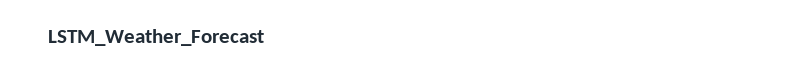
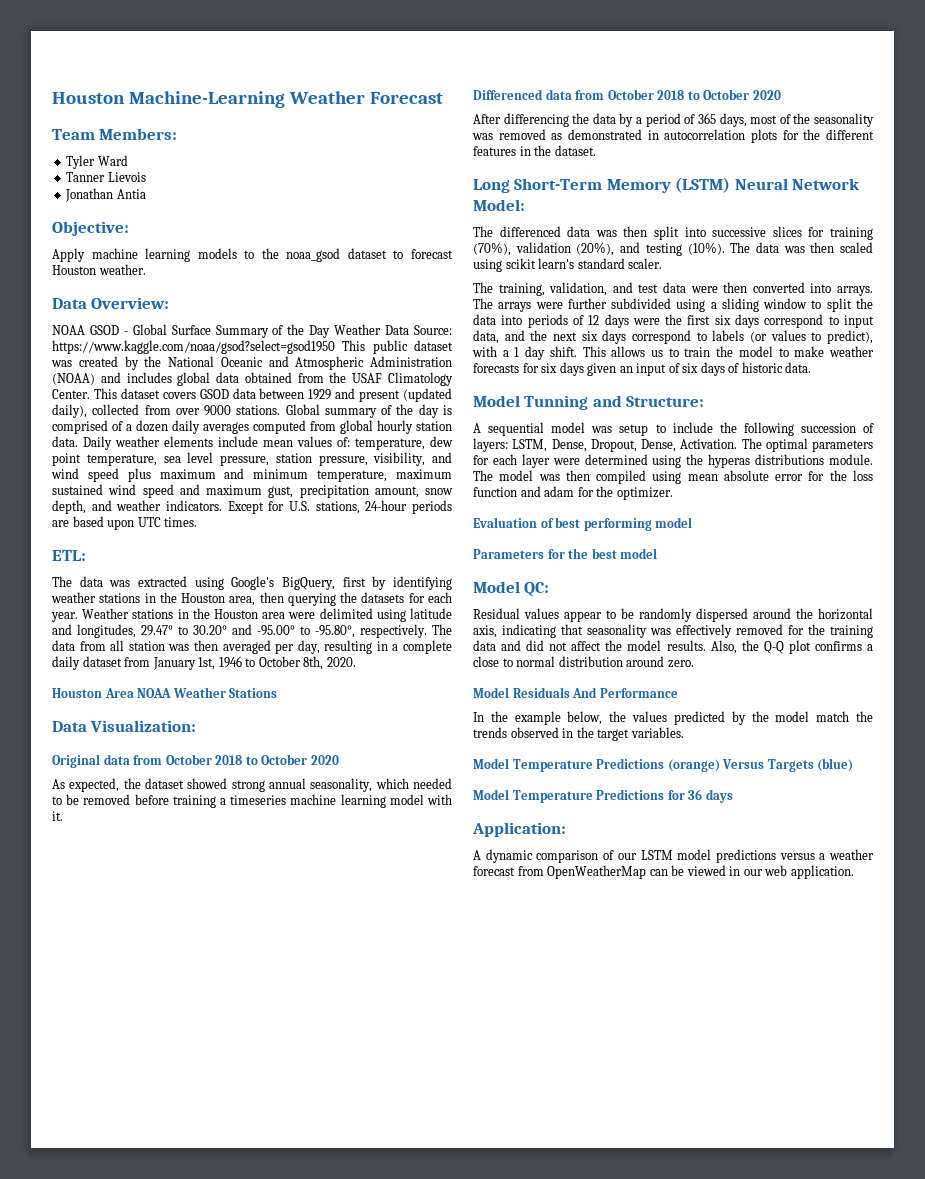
[48,29,264,46] LSTM_Weather_Forecast -> [52,91,443,108] [52,128,178,140] [66,155,128,169] [66,172,146,182] [65,188,146,202] [52,221,129,236] [52,248,453,262] [52,264,146,275] [52,297,170,309] [52,324,453,338] [52,340,454,354] [51,356,452,370] [52,372,453,386] [52,388,452,402] [52,404,452,418] [52,420,452,434] [52,436,453,450] [52,452,452,466] [51,468,452,482] [52,484,453,498] [52,500,453,514] [52,516,198,530] [52,550,86,561] [52,576,453,590] [51,592,452,606] [51,608,453,622] [52,624,452,638] [52,640,452,654] [52,656,356,670] [52,687,278,698] [52,720,197,732] [52,754,339,768] [52,778,452,792] [52,794,453,808] [52,811,63,821] [473,89,781,100] [473,113,875,127] [472,129,874,143] [473,145,596,156] [473,177,861,193] [473,199,525,211] [473,226,873,240] [473,242,873,256] [473,258,663,272] [473,282,873,296] [473,298,873,312] [473,314,875,328] [473,330,873,344] [472,346,875,360] [473,362,812,376] [473,395,705,410] [473,422,874,436] [473,438,873,452] [473,454,873,468] [473,470,873,484] [473,486,673,500] [473,517,693,531] [473,548,658,559] [473,581,550,597] [473,608,873,622] [473,624,873,638] [473,640,873,654] [473,656,694,668] [473,687,678,698] [473,711,873,725] [473,727,684,741] [473,758,854,772] [473,789,733,803] [472,822,566,837] [473,849,874,863] [473,865,854,879] Houston Machine-Learning Weather Forecast // Team Members: // Tyler Ward // Tanner Lievois // Jonathan Antia // Objective: // Apply machine learning models to the noaa_gsod dataset to forecast Houston weather. // Data Overview: // NOAA GSOD - Global Surface Summary of the Day Weather Data Source: https://www.kaggle.com/noaa/gsod?select=gsod1950 This public dataset was created by the National Oceanic and Atmospheric Administration (NOAA) and includes global data obtained from the USAF Climatology Center. This dataset covers GSOD data between 1929 and present (updated daily), collected from over 9000 stations. Global summary of the day is comprised of a dozen daily averages computed from global hourly station data. Daily weather elements include mean values of: temperature, dew point temperature, sea level pressure, station pressure, visibility, and wind speed plus maximum and minimum temperature, maximum sustained wind speed and maximum gust, precipitation amount, snow depth, and weather indicators. Except for U.S. stations, 24-hour periods are based upon UTC times. // ETL: // The data was extracted using Google's BigQuery, first by identifying weather stations in the Houston area, then querying the datasets for each year. Weather stations in the Houston area were delimited using latitude and longitudes, 29.47° to 30.20° and -95.00° to -95.80°, respectively. The data from all station was then averaged per day, resulting in a complete daily dataset from January 1st, 1946 to October 8th, 2020. // Houston Area NOAA Weather Stations // Data Visualization: // Original data from October 2018 to October 2020 // As expected, the dataset showed strong annual seasonality, which needed to be removed before training a timeseries machine learning model with it. // Differenced data from October 2018 to October 2020 // After differencing the data by a period of 365 days, most of the seasonality was removed as demonstrated in autocorrelation plots for the different features in the dataset. // Long Short-Term Memory (LSTM) Neural Network Model: // The differenced data was then split into successive slices for training (70%), validation (20%), and testing (10%). The data was then scaled using scikit learn's standard scaler. // The training, validation, and test data were then converted into arrays. The arrays were further subdivided using a sliding window to split the data into periods of 12 days were the first six days correspond to input data, and the next six days correspond to labels (or values to predict), with a 1 day shift. This allows us to train the model to make weather forecasts for six days given an input of six days of historic data. // Model Tunning and Structure: // A sequential model was setup to include the following succession of layers: LSTM, Dense, Dropout, Dense, Activation. The optimal parameters for each layer were determined using the hyperas distributions module. The model was then compiled using mean absolute error for the loss function and adam for the optimizer. // Evaluation of best performing model // Parameters for the best model // Model QC: // Residual values appear to be randomly dispersed around the horizontal axis, indicating that seasonality was effectively removed for the training data and did not affect the model results. Also, the Q-Q plot confirms a close to normal distribution around zero. // Model Residuals And Performance // In the example below, the values predicted by the model match the trends observed in the target variables. // Model Temperature Predictions (orange) Versus Targets (blue) // Model Temperature Predictions for 36 days // Application: // A dynamic comparison of our LSTM model predictions versus a weather forecast from OpenWeatherMap can be viewed in our web application.

